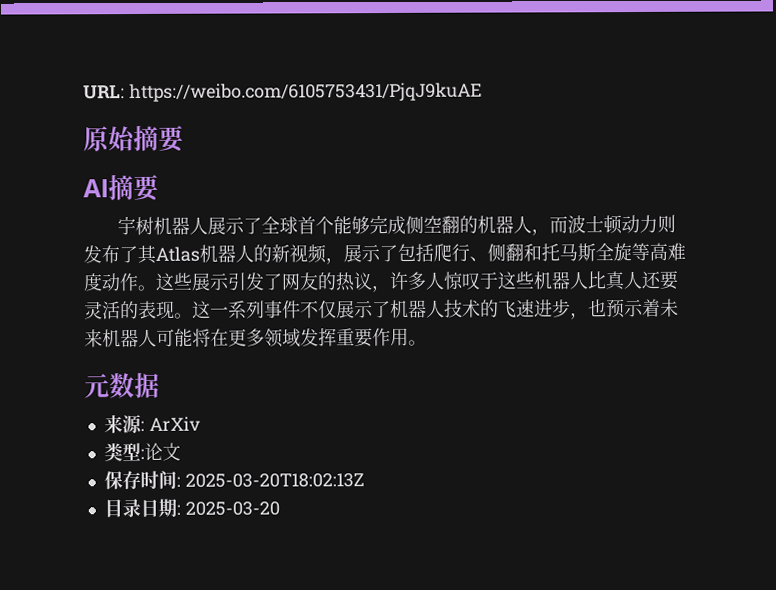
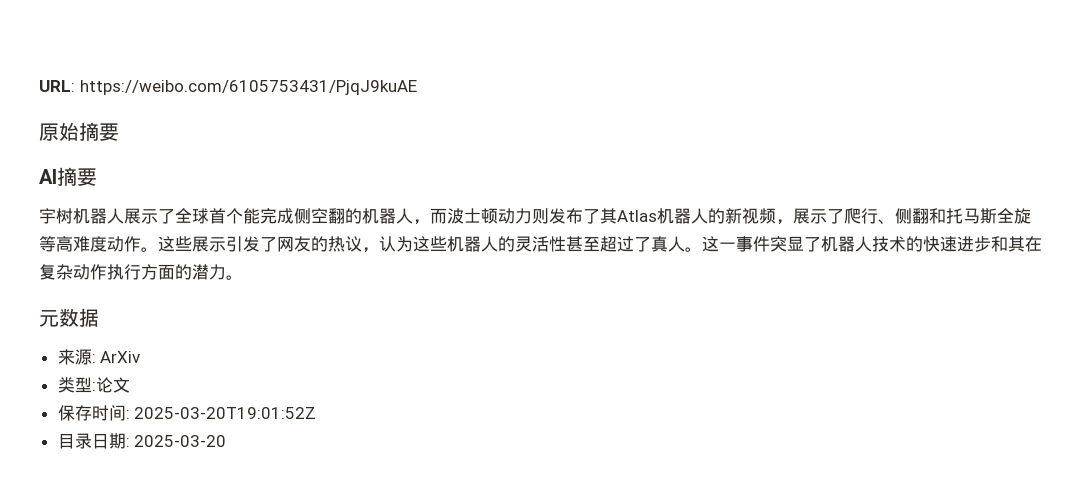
[351,216,371,235] 够 -> (260, 216) none
[397,243,434,262] 包括 -> (844, 216) none
[389,270,678,291] [84,298,679,320] [84,327,409,348] 许多人惊叹于这些机器人比真人还要灵活的表现。这一系列事件不仅展示了机器人技术的飞速进步，也预示着未来机器人可能将在更多领域发挥重要作用 -> [379,236,1042,252] [39,264,226,280] 认为这些机器人的灵活性甚至超过了真人。这一事件突显了机器人技术的快速进步和其在复杂动作执行方面的潜力
[184,473,365,488] 2025-03-20T18:02:13Z -> [134,407,317,419] 2025-03-20T19:01:52Z

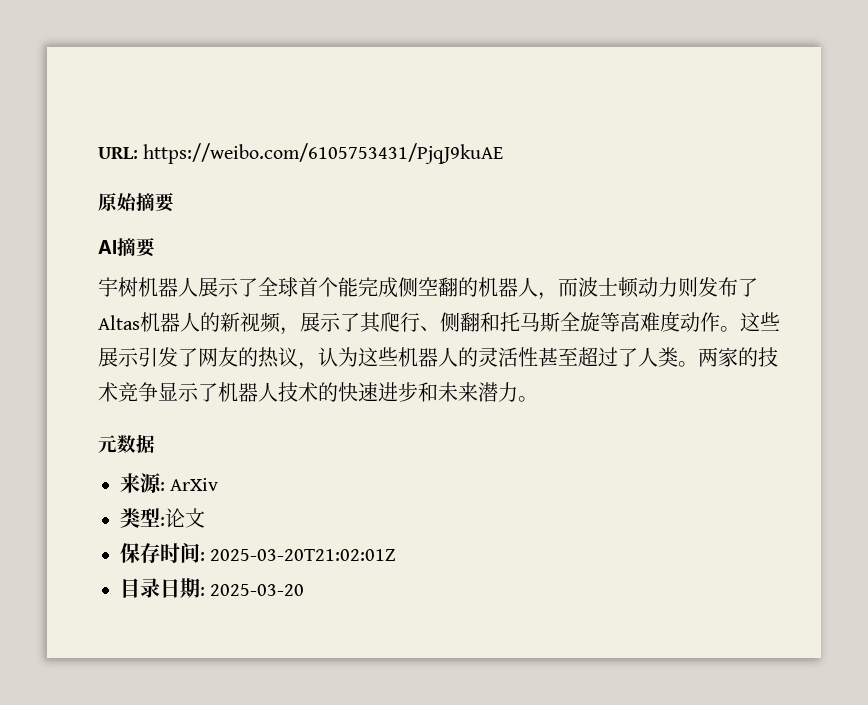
[600,208,657,224] 其Atlas -> [98,315,140,330] Altas
(844, 216) none -> [360,312,381,333] 其
[651,236,804,252] 真人。这一事件突显 -> [638,347,778,367] [98,382,199,402] 人类。两家的技术竞争显示
[1008,236,1042,252] [39,264,192,280] 其在复杂动作执行方面的 -> [438,382,478,402] 未来
[134,407,317,419] 2025-03-20T19:01:52Z -> [210,549,397,561] 2025-03-20T21:02:01Z

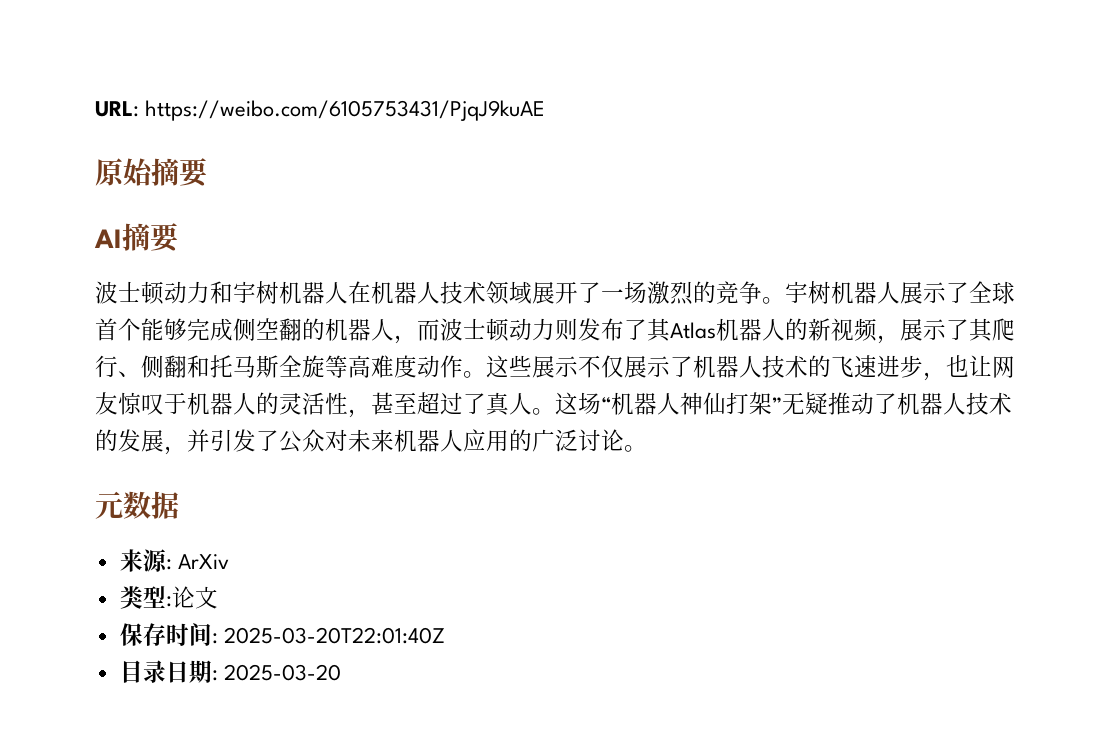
(155, 247) none -> [95,281,785,305] 波士顿动力和宇树机器人在机器人技术领域展开了一场激烈的竞争。
(358, 287) none -> [164,318,187,341] 够
[98,315,140,330] Altas -> [647,318,716,342] 其Atlas
[138,347,778,370] [98,382,518,402] 引发了网友的热议，认为这些机器人的灵活性甚至超过了人类。两家的技术竞争显示了机器人技术的快速进步和未来潜力 -> [578,355,1015,381] [95,392,1012,418] [95,429,624,455] 不仅展示了机器人技术的飞速进步，也让网友惊叹于机器人的灵活性，甚至超过了真人。这场“机器人神仙打架”无疑推动了机器人技术的发展，并引发了公众对未来机器人应用的广泛讨论
[210,549,397,561] 2025-03-20T21:02:01Z -> [223,627,445,644] 2025-03-20T22:01:40Z

